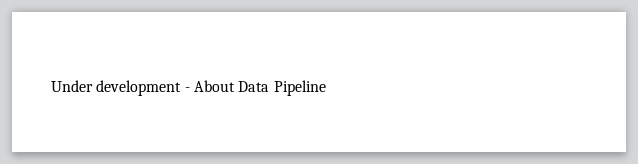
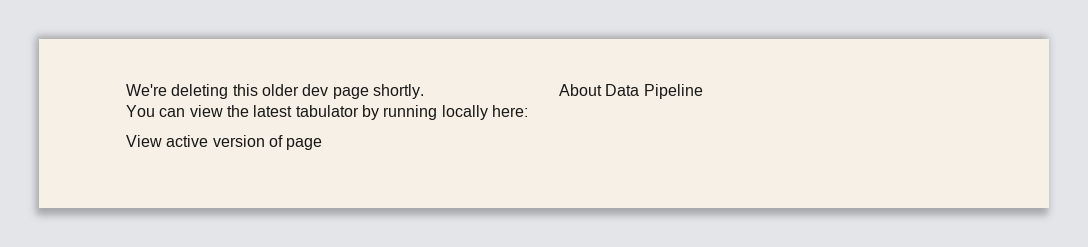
[51,80,190,96] Under development - -> [126,84,424,99] [126,105,528,120] [126,135,323,150] We're deleting this older dev page shortly. // You can view the latest tabulator by running locally here: // View active version of page //

